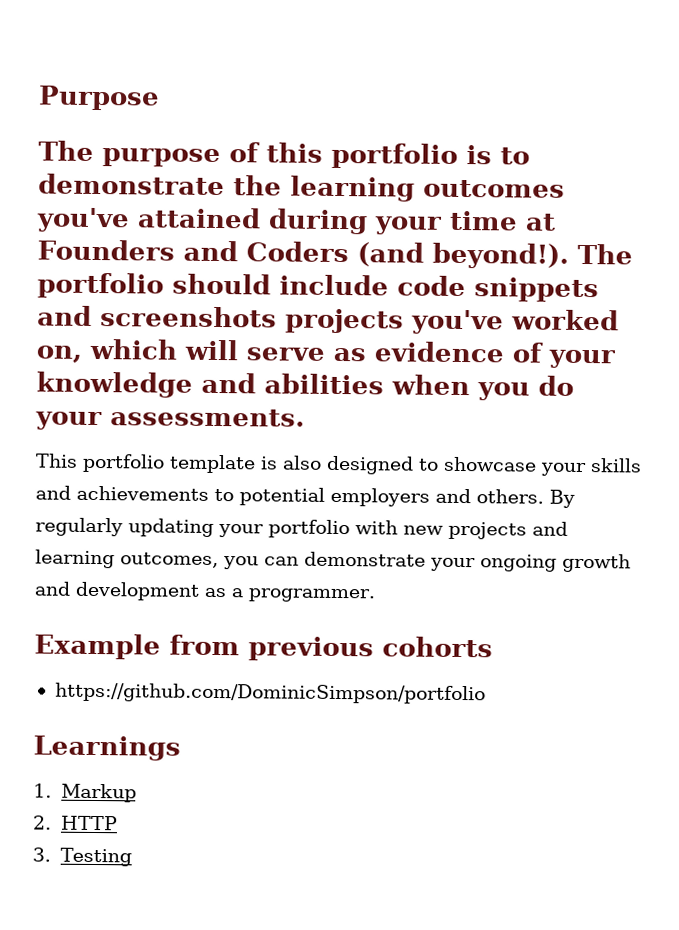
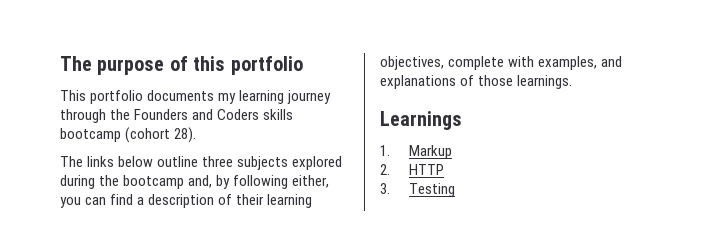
[38,85,160,111] Purpose // -> (60, 63) none
[466,145,530,165] [38,173,565,202] [36,207,556,235] [37,239,633,269] [37,272,599,303] [37,305,619,335] [36,338,615,369] [36,371,574,401] [35,408,305,431] [35,453,642,477] [35,485,575,508] [35,517,568,540] [35,549,631,573] [34,581,375,603] [34,633,493,662] [54,682,486,705] is to demonstrate the learning outcomes you've attained during your time at Founders and Coders (and beyond!). The portfolio should include code snippets and screenshots projects you've worked on, which will serve as evidence of your knowledge and abilities when you do your assessments. // This portfolio template is also designed to showcase your skills and achievements to potential employers and others. By regularly updating your portfolio with new projects and learning outcomes, you can demonstrate your ongoing growth and development as a programmer. // Example from previous cohorts // https://github.com/DominicSimpson/portfolio -> [60,90,332,104] [60,109,294,123] [60,127,197,143] [60,156,343,170] [60,175,330,189] [60,194,313,208] [380,56,623,70] [380,75,573,89] // This portfolio documents my learning journey through the Founders and Coders skills bootcamp (cohort 28). // The links below outline three subjects explored during the bootcamp and, by following either, you can find a description of their learning objectives, complete with examples, and explanations of those learnings.

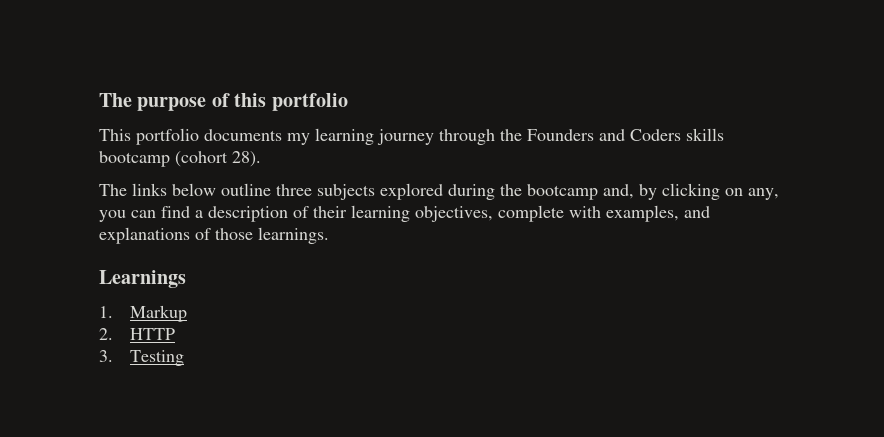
[233,175,330,189] following either, -> [662,183,779,200] clicking on any,

